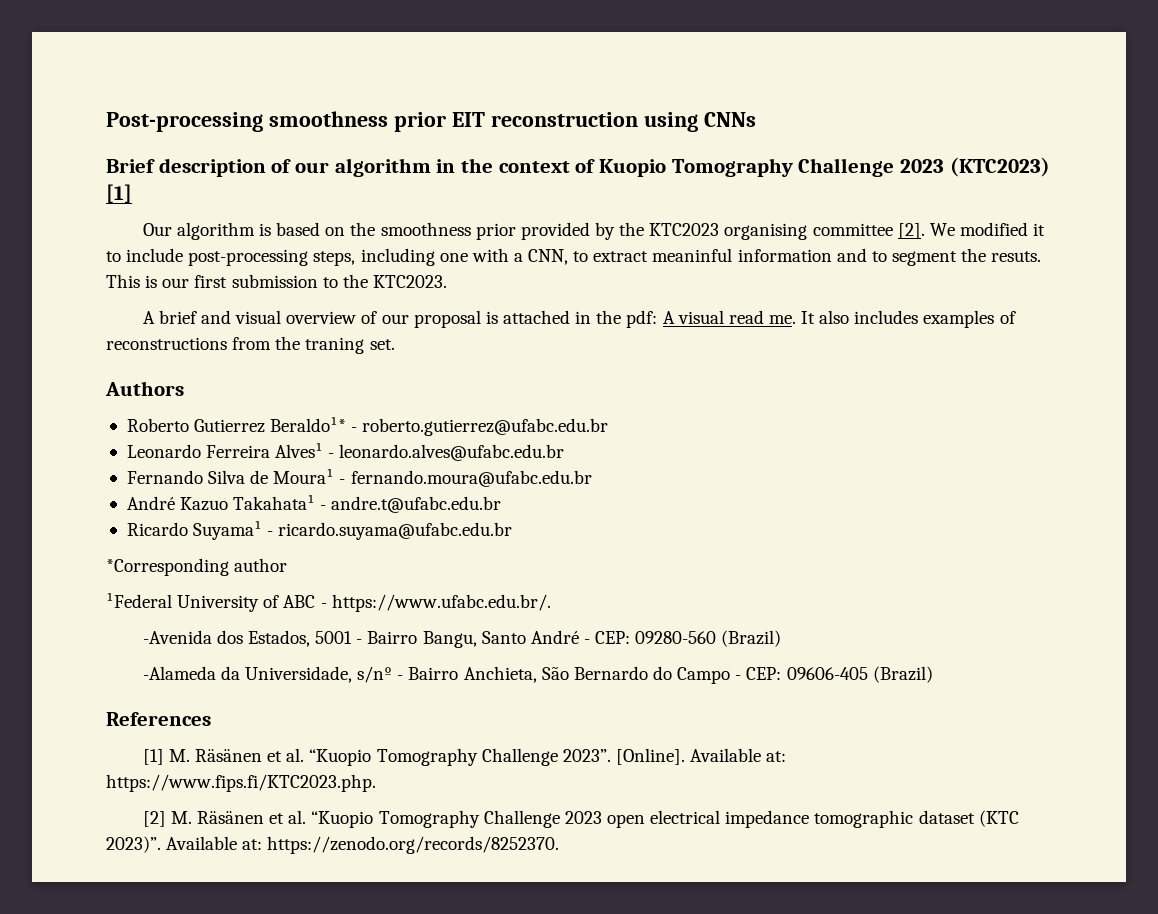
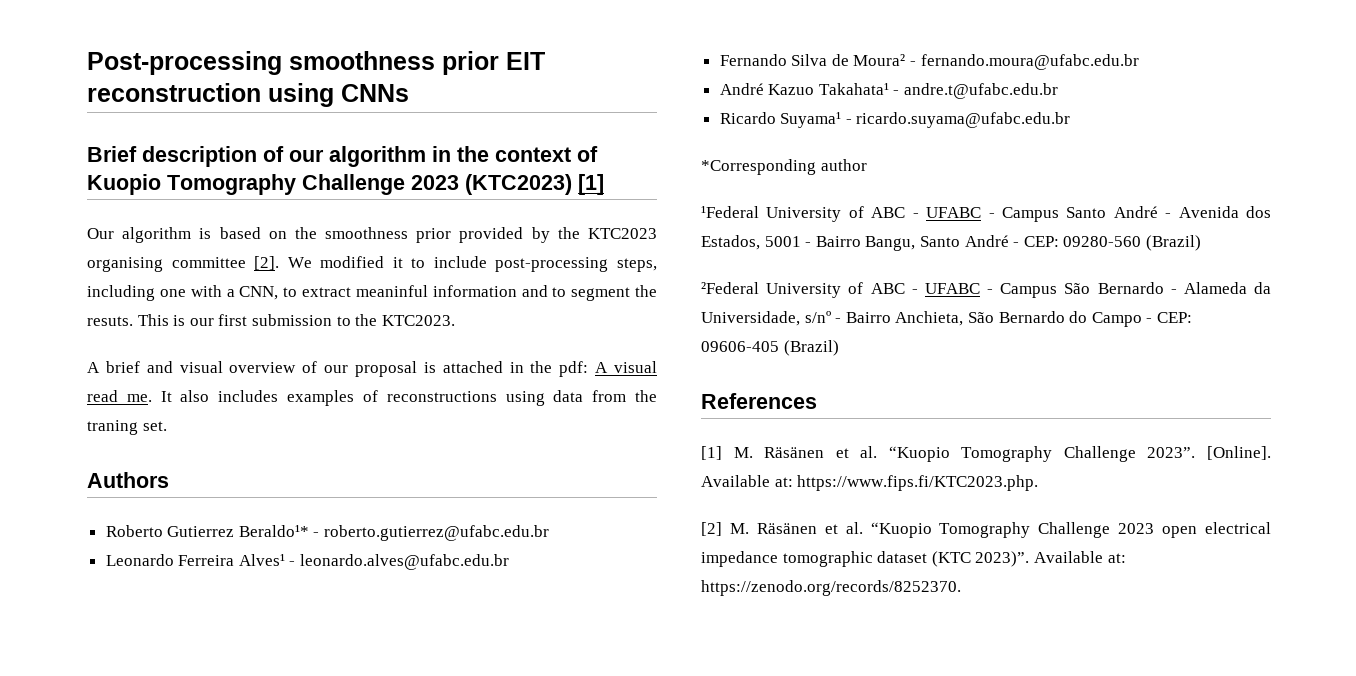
(227, 343) none -> [505,390,584,406] using data
[273,468,335,484] Moura¹ -> [853,54,906,66] Moura²
[331,594,551,612] [142,630,212,644] https://www.ufabc.edu.br/. // -Avenida -> [926,206,1239,222] UFABC - Campus Santo André - Avenida
[142,666,216,680] -Alameda -> [701,282,1247,298] ²Federal University of ABC - UFABC - Campus São Bernardo - Alameda

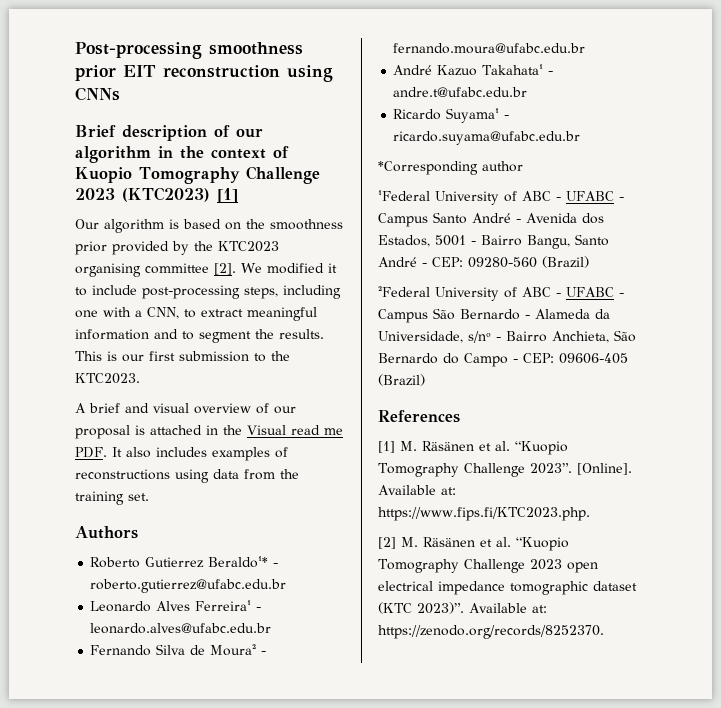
[355,285,428,297] meaninful -> [247,307,317,321] meaningful
[87,316,133,326] resuts. -> [279,329,324,339] results.
[559,361,657,377] [87,390,152,402] pdf: A visual read me. -> [247,425,343,435] [75,447,107,458] Visual read me PDF.
[87,420,138,435] traning -> [75,491,124,505] training
[178,554,285,566] Ferreira Alves¹ -> [156,600,252,611] Alves Ferreira¹

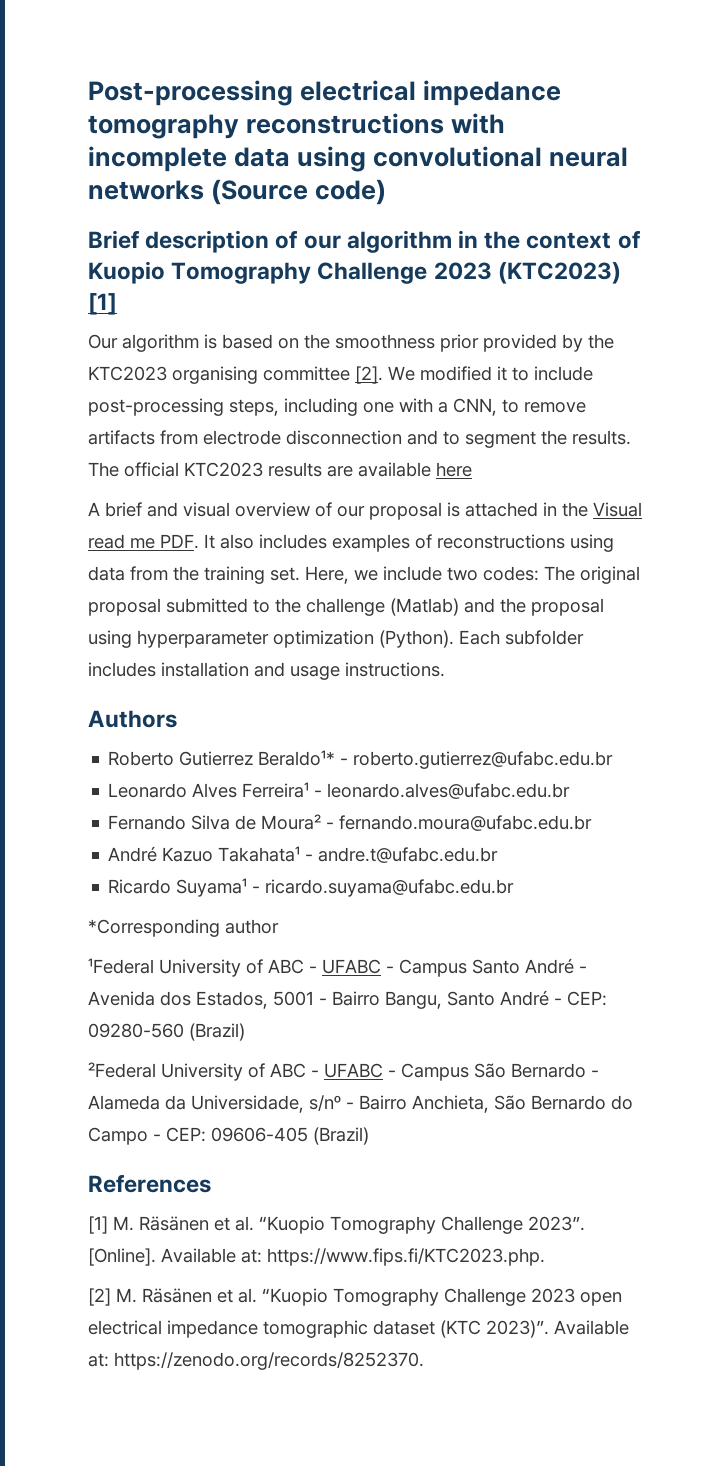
[209,42,303,55] [75,65,333,82] [75,87,120,101] smoothness prior EIT reconstruction using CNNs -> [300,80,562,106] [88,113,506,139] [88,146,629,172] [88,179,387,205] electrical impedance tomography reconstructions with incomplete data using convolutional neural networks (Source code)
[201,307,317,321] [75,329,149,340] extract meaningful information -> [524,402,586,413] [88,430,402,445] remove artifacts from electrode disconnection
[75,351,290,362] [75,373,140,384] This is our first submission to the KTC2023. -> [88,462,472,477] The official KTC2023 results are available here
(149, 497) none -> [305,566,640,584] [88,598,604,616] [88,630,584,648] [88,662,445,680] Here, we include two codes: The original proposal submitted to the challenge (Matlab) and the proposal using hyperparameter optimization (Python). Each subfolder includes installation and usage instructions.

